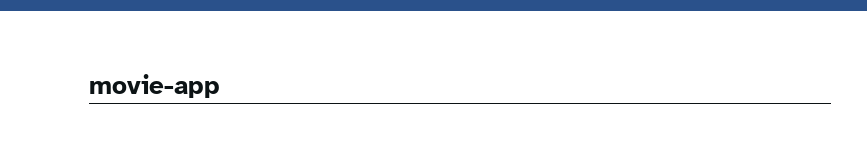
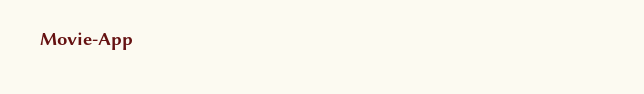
[89,74,220,98] movie-app -> [40,32,133,50] Movie-App

